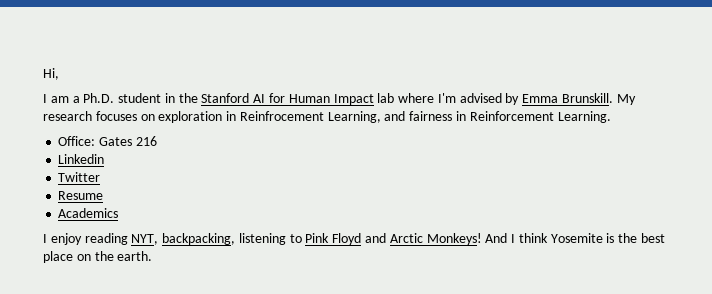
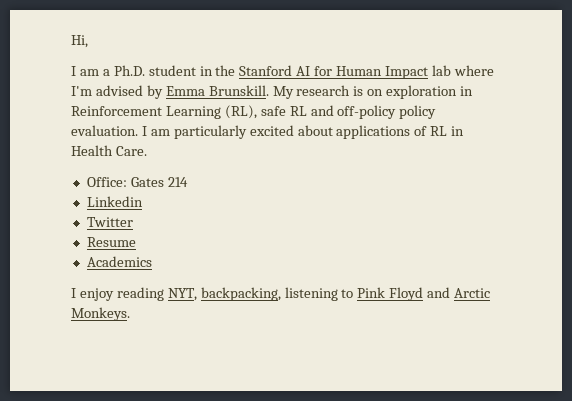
[95,111,137,121] focuses -> [353,86,364,96] is
[239,111,611,123] Reinfrocement Learning, and fairness in Reinforcement Learning. -> [71,105,437,119] [71,125,465,139] [71,145,147,156] Reinforcement Learning (RL), safe RL and off-policy policy evaluation. I am particularly excited about applications of RL in Health Care.
[135,136,157,146] 216 -> [167,177,188,187] 214
[426,233,666,245] [43,251,153,263] Monkeys! And I think Yosemite is the best place on the earth. -> [71,307,130,321] Monkeys.

